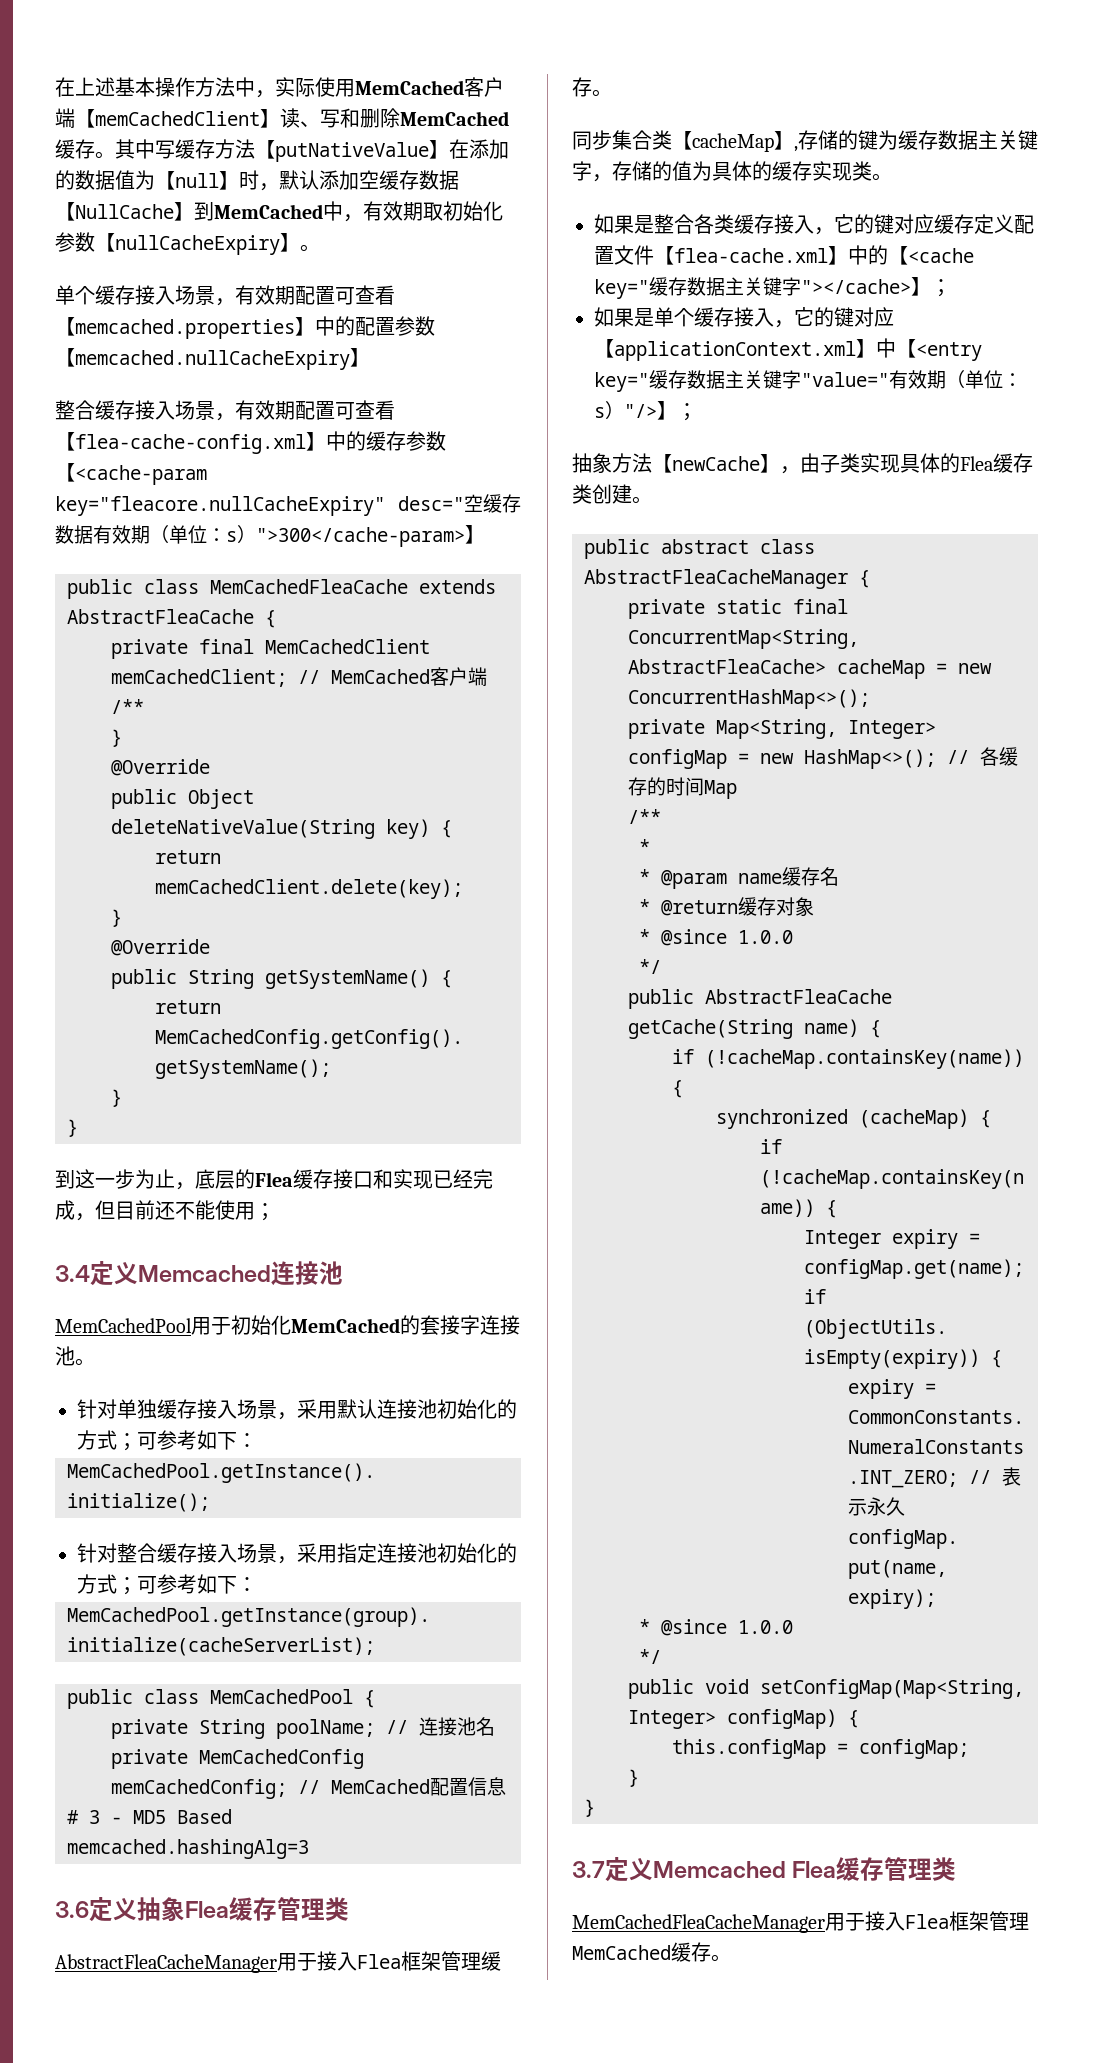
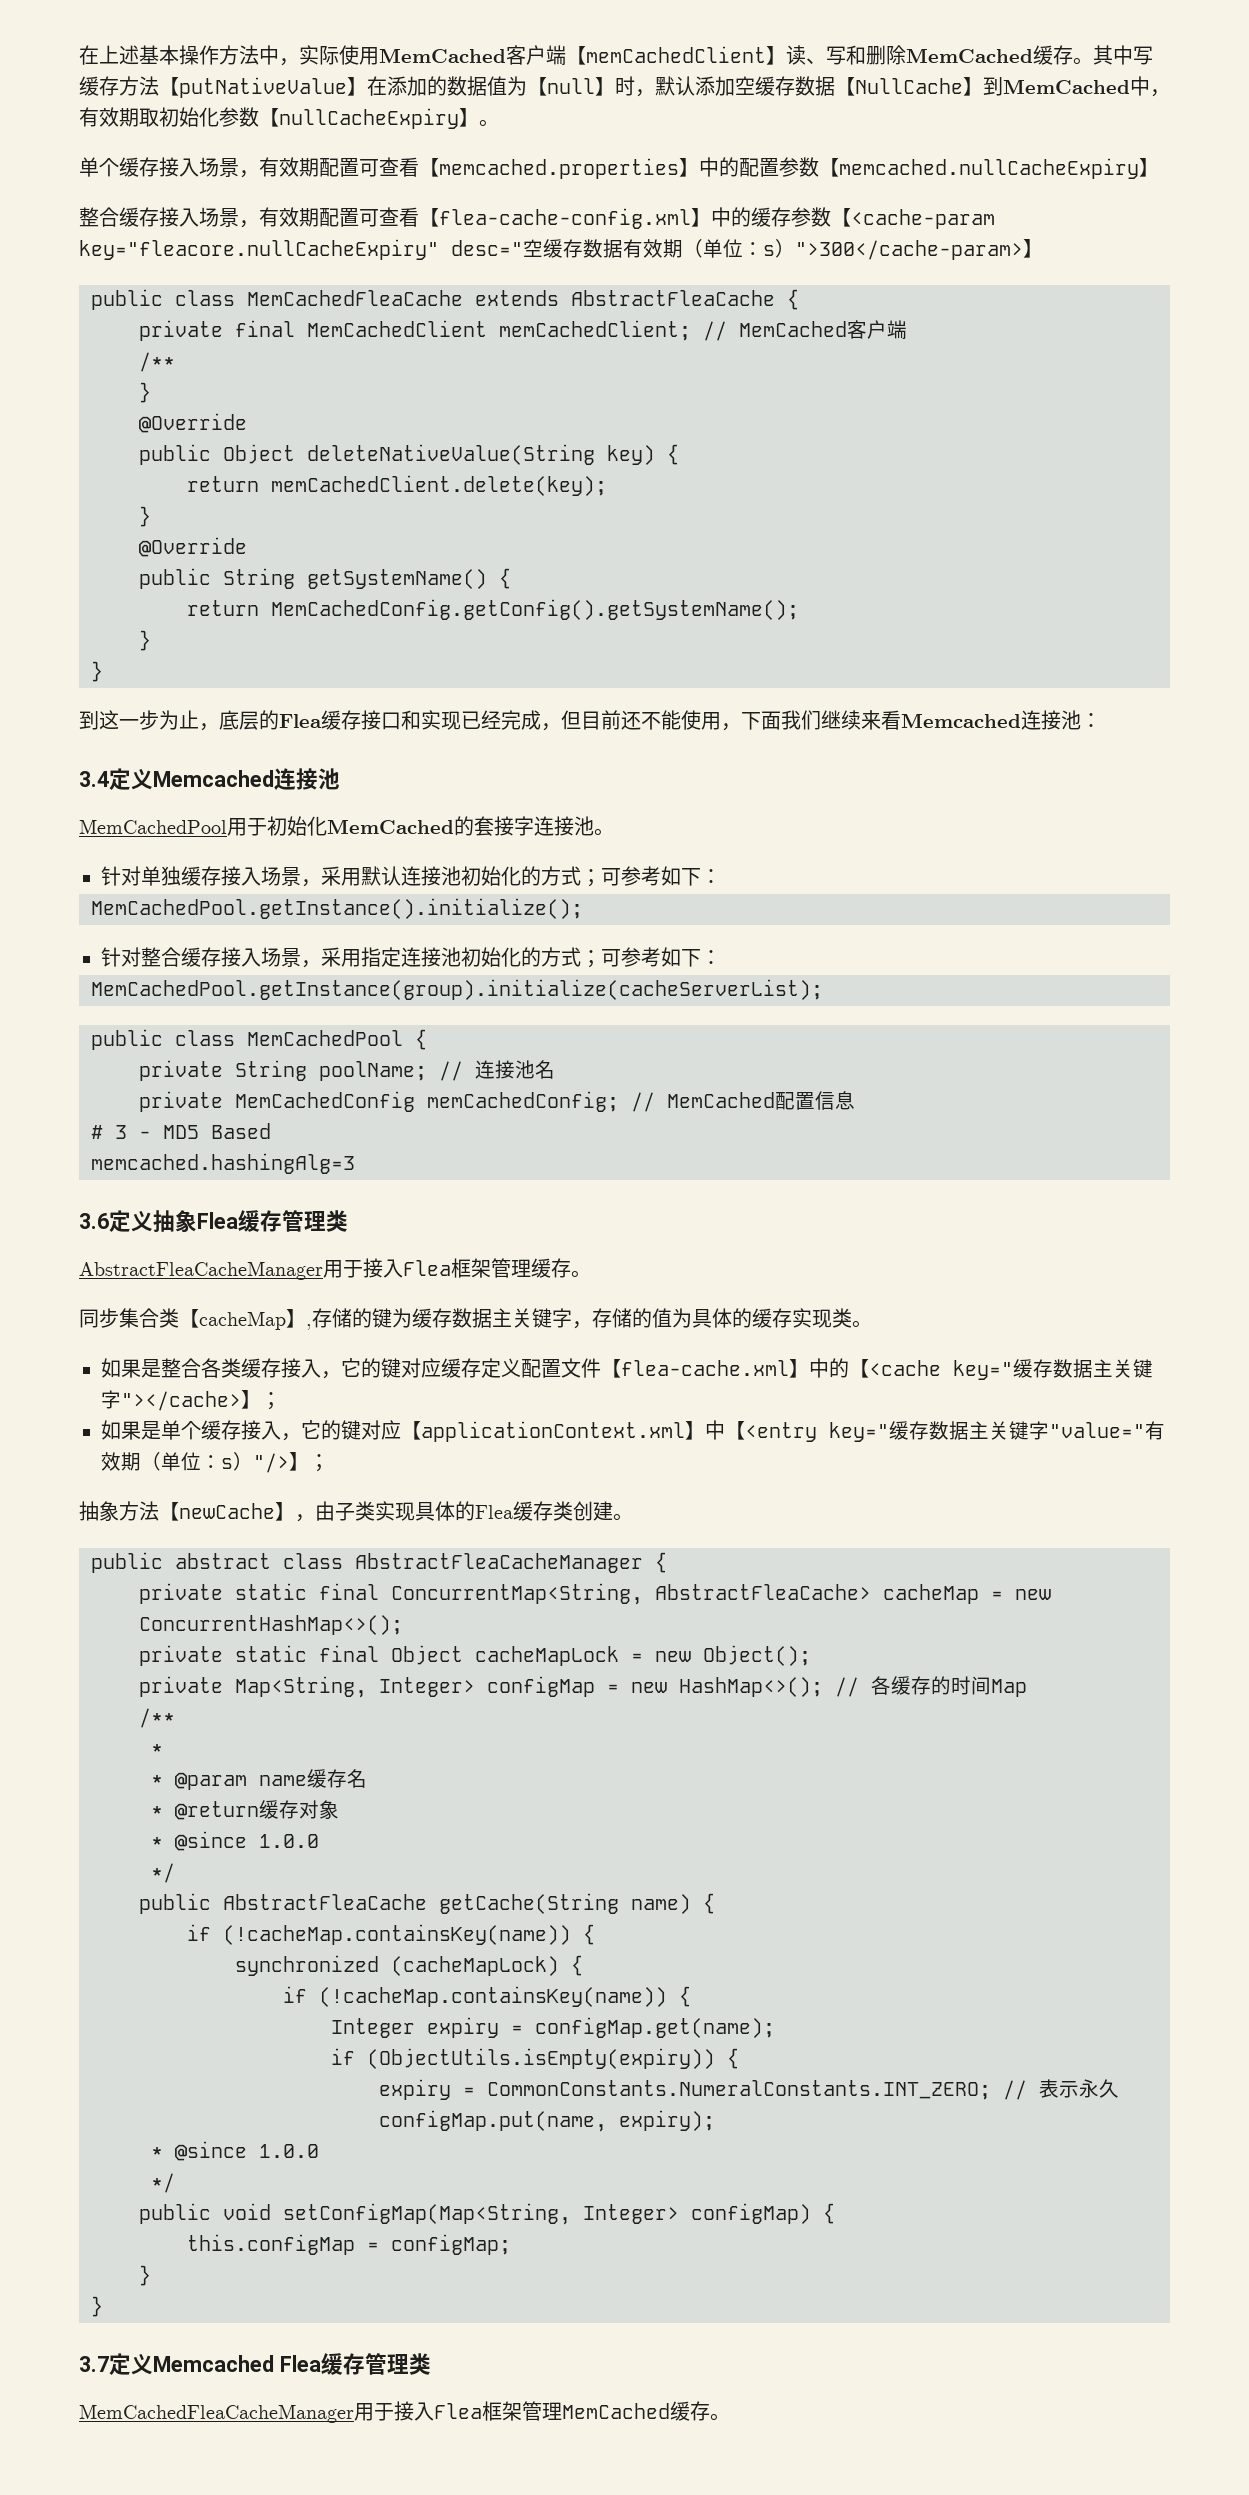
[255,1203,275,1221] ； -> [721,710,1101,731] ，下面我们继续来看Memcached连接池：
(870, 699) none -> [139,1645,811,1666] // private static final Object cacheMapLock = new Object();
[859,1109,969,1129] (cacheMap) -> [391,1956,559,1976] (cacheMapLock)

